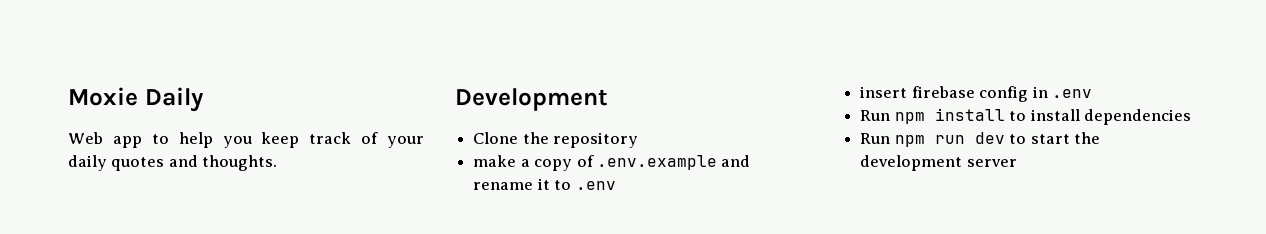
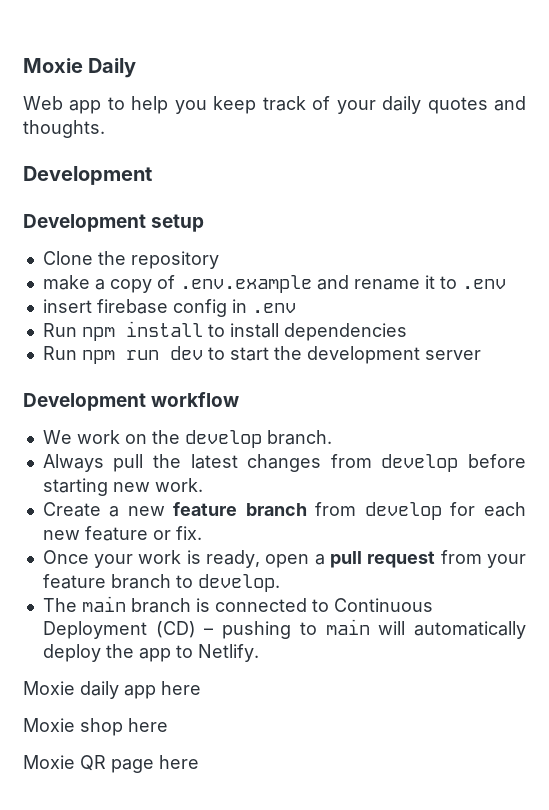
(608, 99) none -> [23,214,205,232] // Development setup
(1017, 163) none -> [23,392,240,411] [42,430,332,448] [42,454,526,472] [42,478,203,496] [42,502,526,520] [42,526,202,541] [42,550,526,568] [42,574,280,592] [42,596,433,613] [42,619,526,639] [42,644,259,662] [23,681,201,699] [23,718,168,736] [23,755,199,773] // Development workflow // We work on the develop branch. // Always pull the latest changes from develop before starting new work. // Create a new feature branch from develop for each new feature or fix. // Once your work is ready, open a pull request from your feature branch to develop. // The main branch is connected to Continuous Deployment (CD) – pushing to main will automatically deploy the app to Netlify. // Moxie daily app here // Moxie shop here // Moxie QR page here

